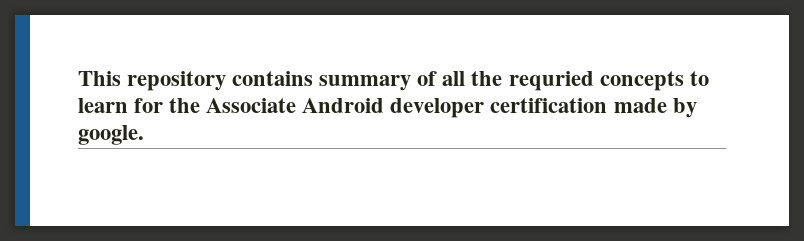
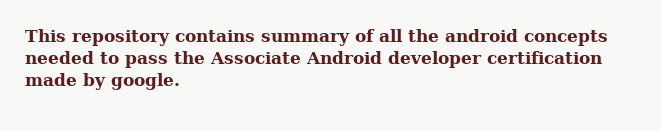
[508,71,709,91] [78,98,164,113] requried concepts to learn for -> [445,29,608,46] [25,51,168,68] android concepts needed to pass

